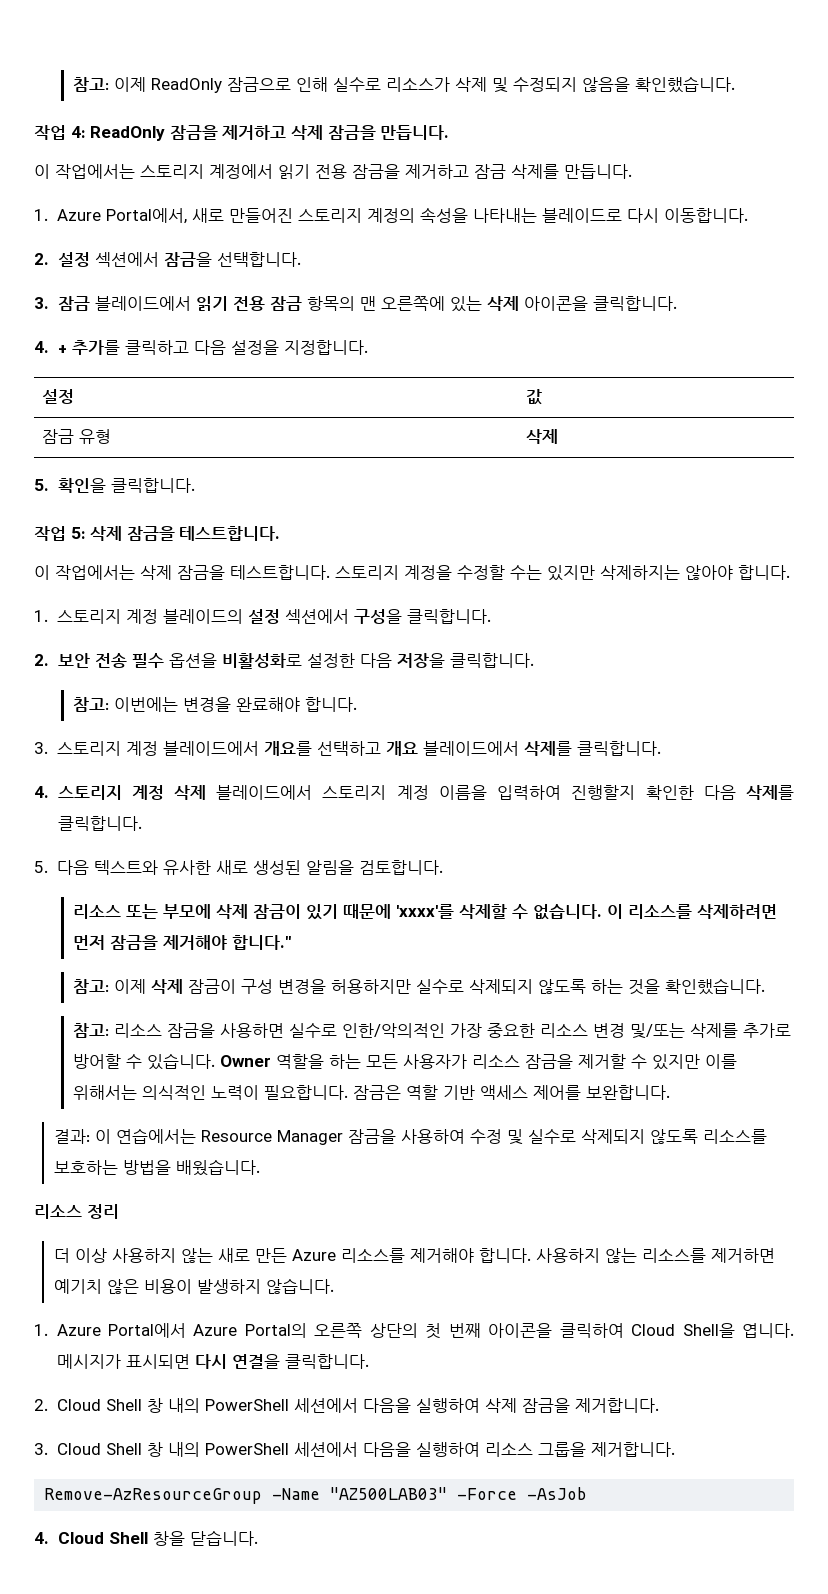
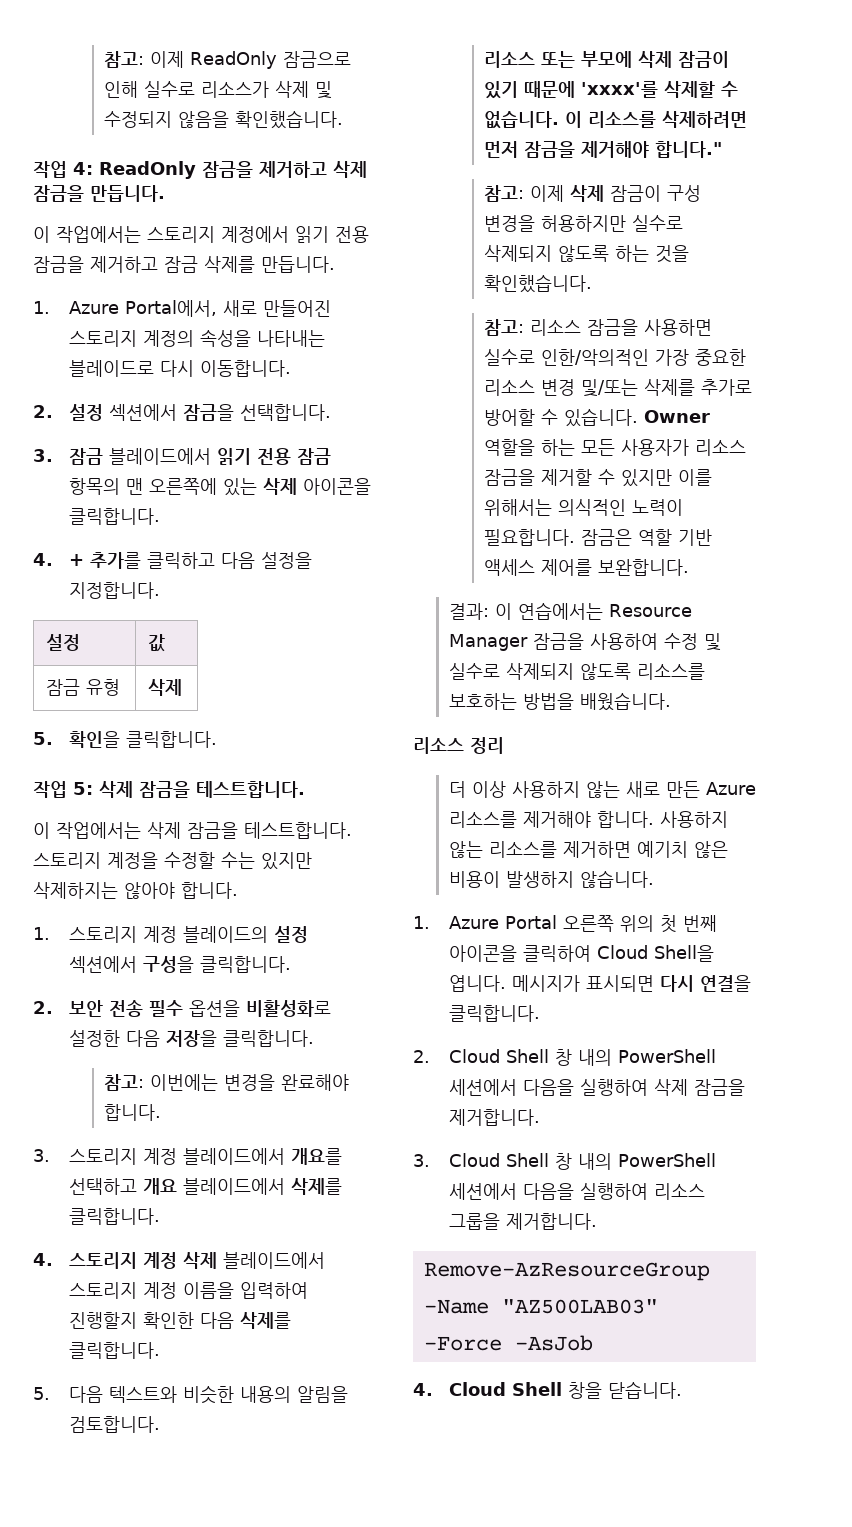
[162,860,301,875] 유사한 새로 생성된 -> [182,1385,291,1404] 비슷한 내용의
[107,1323,418,1338] Portal에서 Azure Portal의 오른쪽 상단의 -> [504,915,654,932] Portal 오른쪽 위의

